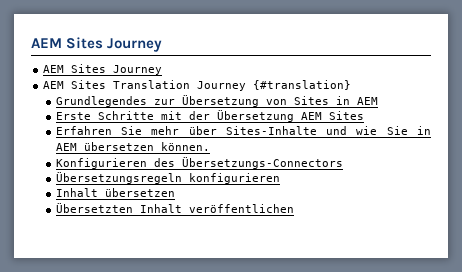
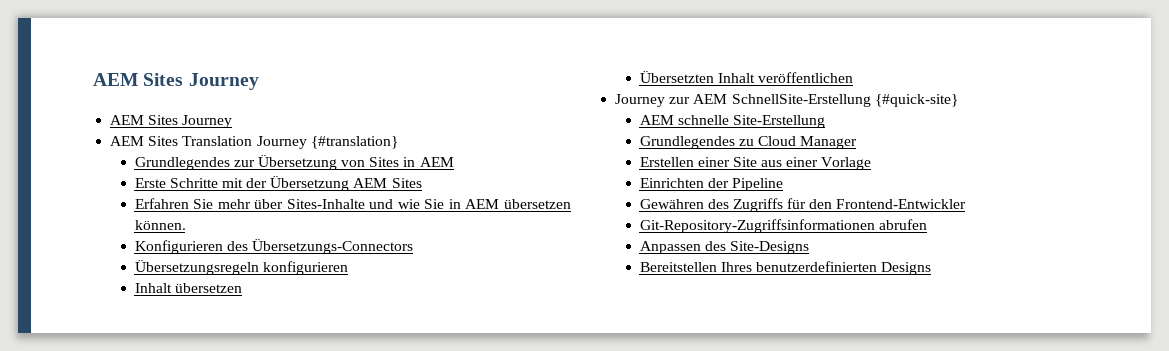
(294, 208) none -> [615,94,958,107] [639,115,825,128] [639,136,858,149] [639,157,872,170] [639,178,783,191] [639,198,967,212] [639,219,927,233] [639,241,809,254] [639,261,932,275] // Journey zur AEM SchnellSite-Erstellung {#quick-site} // AEM schnelle Site-Erstellung // Grundlegendes zu Cloud Manager // Erstellen einer Site aus einer Vorlage // Einrichten der Pipeline // Gewähren des Zugriffs für den Frontend-Entwickler // Git-Repository-Zugriffsinformationen abrufen // Anpassen des Site-Designs // Bereitstellen Ihres benutzerdefinierten Designs

